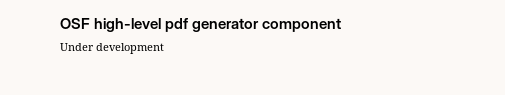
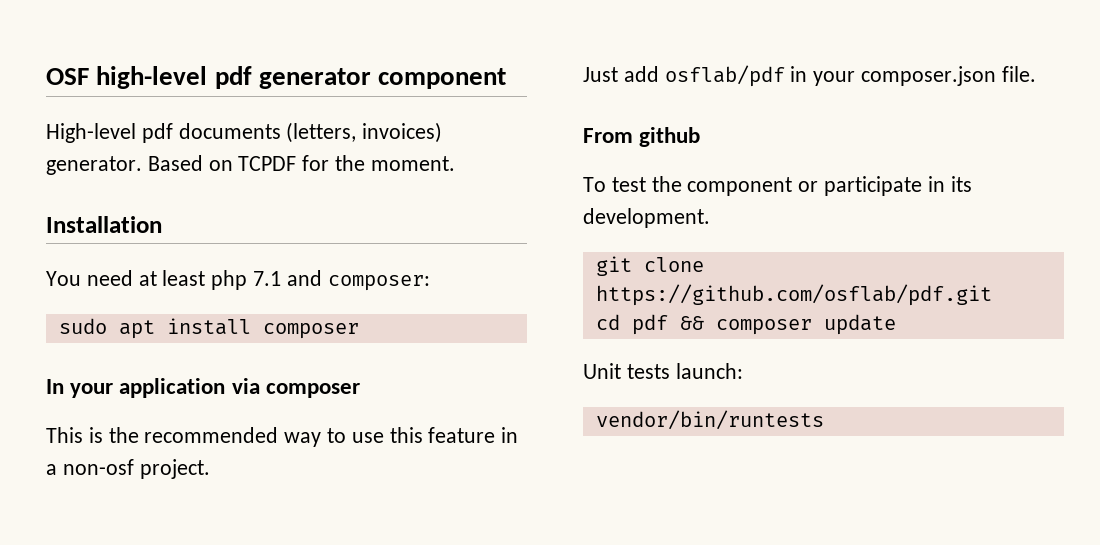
[60,43,164,54] Under development -> [46,122,443,143] [46,155,455,175] [46,216,162,233] [46,270,430,291] [58,318,359,339] [46,378,360,398] [46,427,519,447] [46,459,210,479] [583,65,1036,87] [583,127,701,147] [583,176,972,196] [583,208,710,228] [595,256,704,276] [595,284,992,306] [595,314,896,335] [583,363,743,379] [595,410,824,430] High-level pdf documents (letters, invoices) generator. Based on TCPDF for the moment. // Installation // You need at least php 7.1 and composer: // sudo apt install composer // In your application via composer // This is the recommended way to use this feature in a non-osf project. // Just add osflab/pdf in your composer.json file. // From github // To test the component or participate in its development. // git clone https://github.com/osflab/pdf.git // cd pdf && composer update // Unit tests launch: // vendor/bin/runtests

